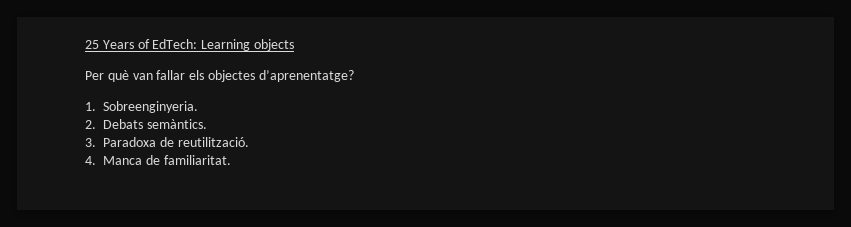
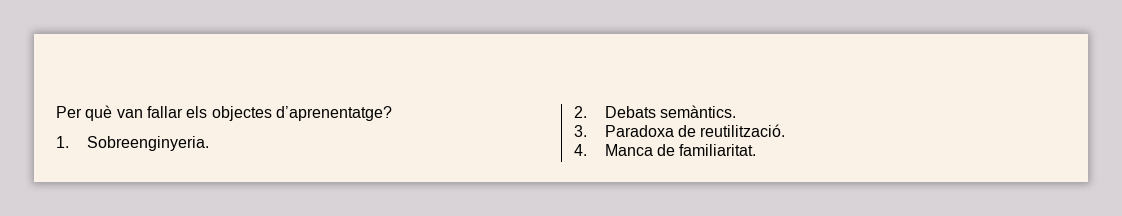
[85,39,294,51] 25 Years of EdTech: Learning objects // -> (56, 112) none

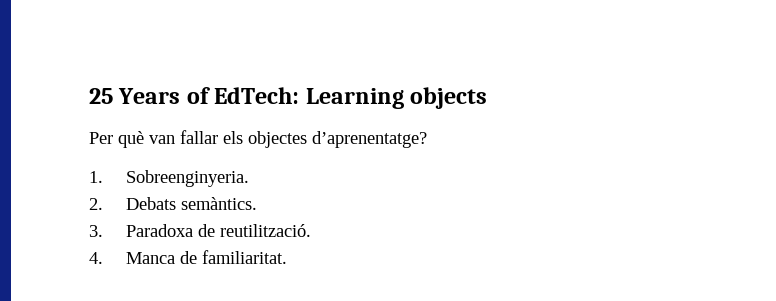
(56, 112) none -> [89,87,488,109] 25 Years of EdTech: Learning objects //

